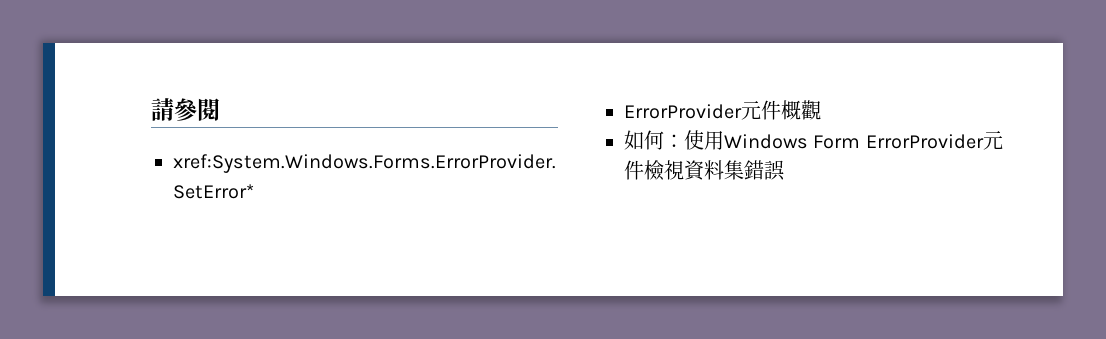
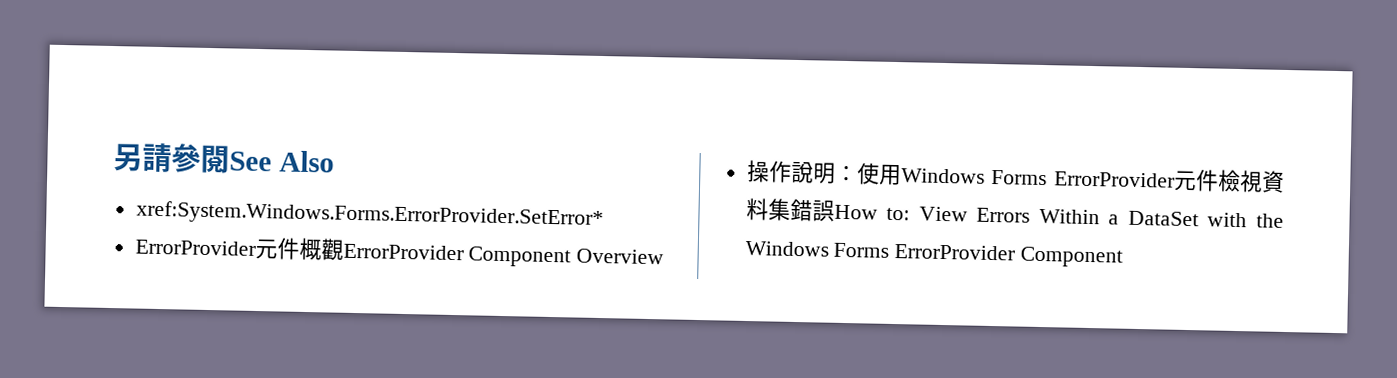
(151, 109) none -> [113,143,143,172] 另
(220, 109) none -> [229,150,335,173] See Also
[624,130,664,150] // 如何 -> [342,243,665,268] [746,159,836,184] ErrorProvider Component Overview // 操作說明
[813,135,861,149] Form -> [991,169,1048,186] Forms
(785, 170) none -> [833,204,1284,228] [744,240,1124,268] How to: View Errors Within a DataSet with the Windows Forms ErrorProvider Component

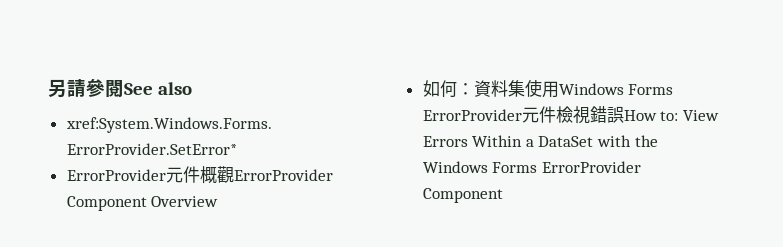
[278,150,335,173] Also -> [157,82,192,95] also
[746,159,858,184] 操作說明： -> [422,80,525,97] 如何：資料集
[1262,170,1285,193] [745,197,791,221] 資料集 -> (590, 115) none

